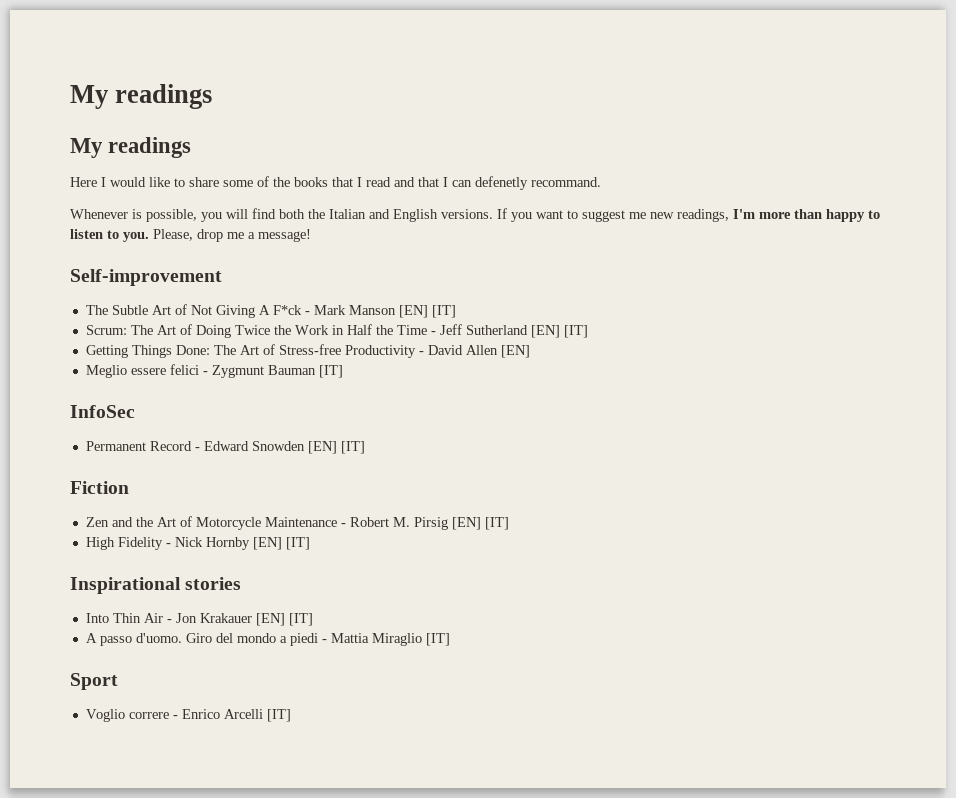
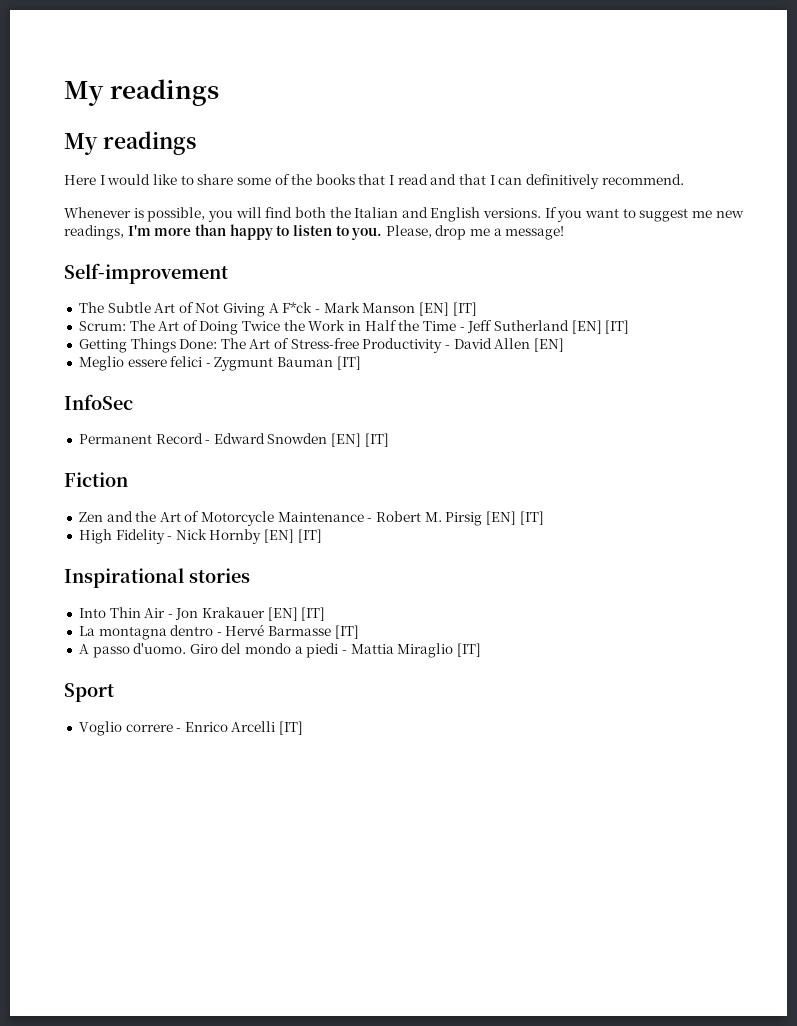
[475,176,601,190] defenetly recommand. -> [525,174,684,189] definitively recommend.
(313, 619) none -> [78,624,359,640] // La montagna dentro - Hervé Barmasse [IT]

